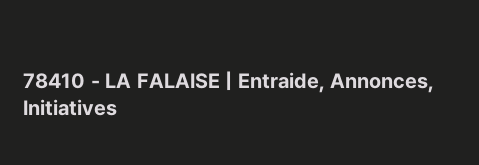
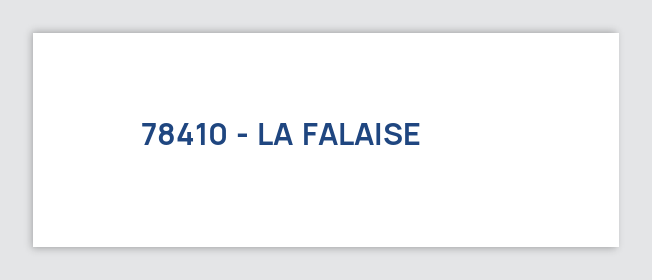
[225,71,435,93] [23,99,117,116] | Entraide, Annonces, Initiatives -> (421, 134) none

